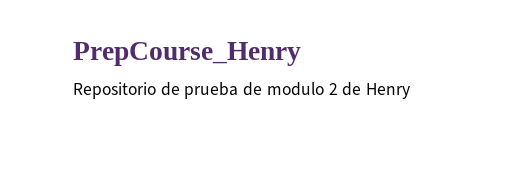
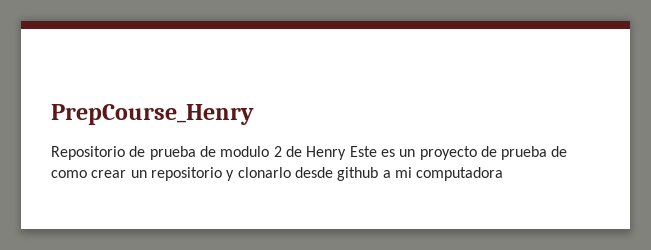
(411, 91) none -> [349,146,568,160] [51,167,504,181] Este es un proyecto de prueba de como crear un repositorio y clonarlo desde github a mi computadora

